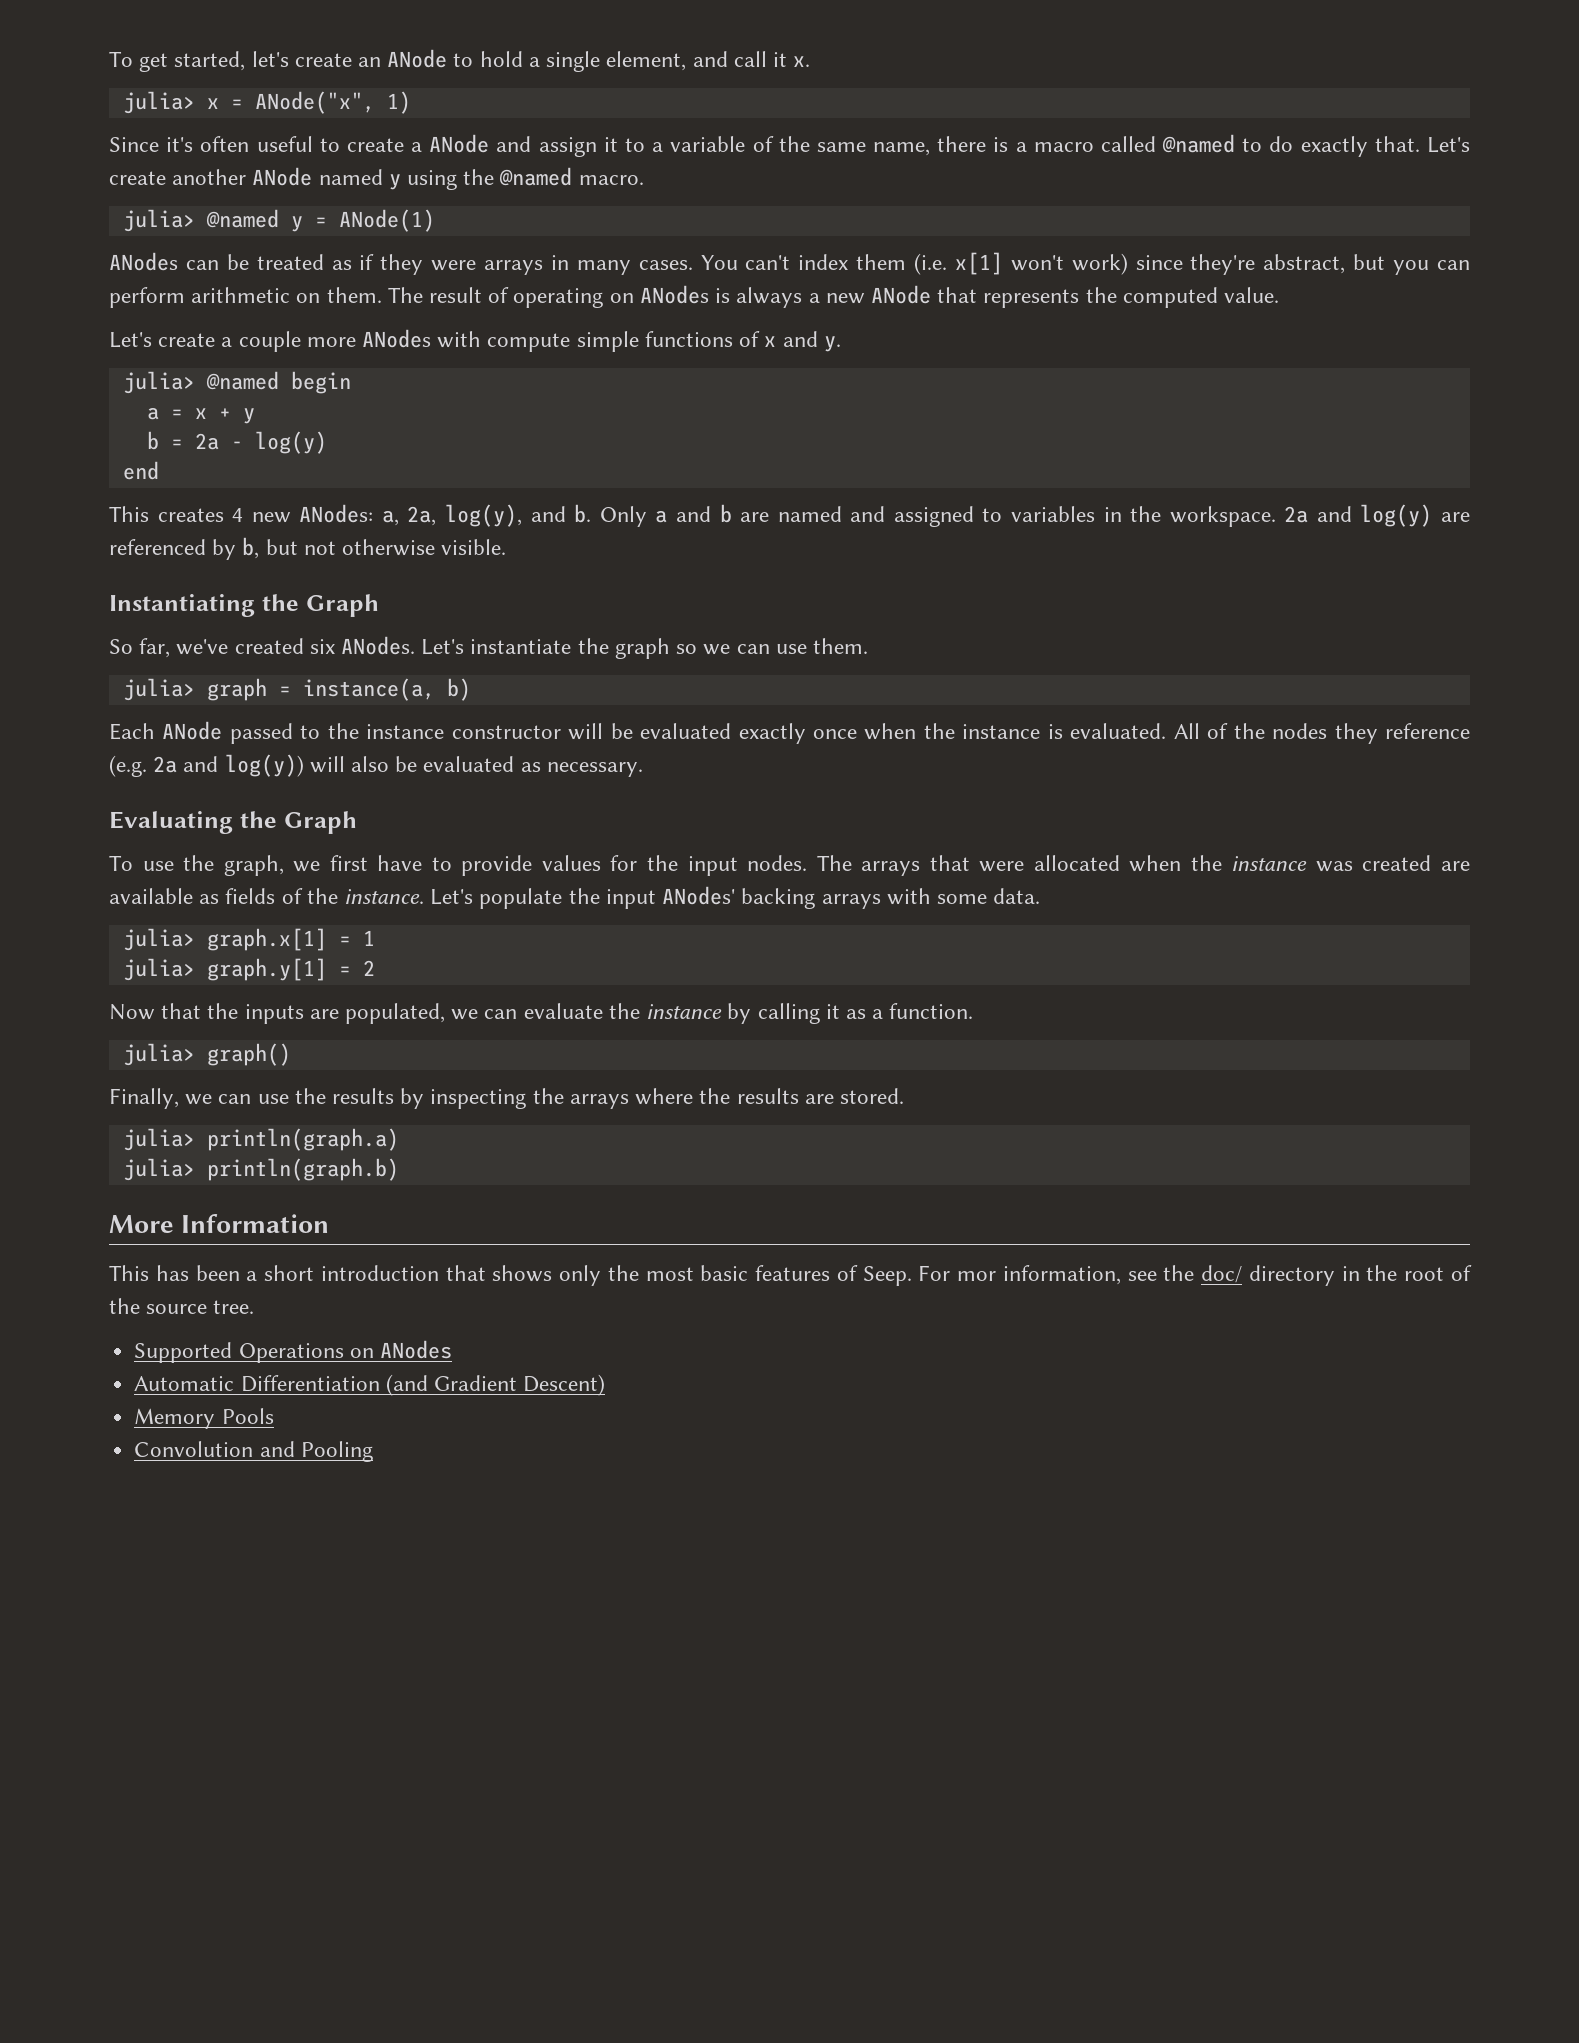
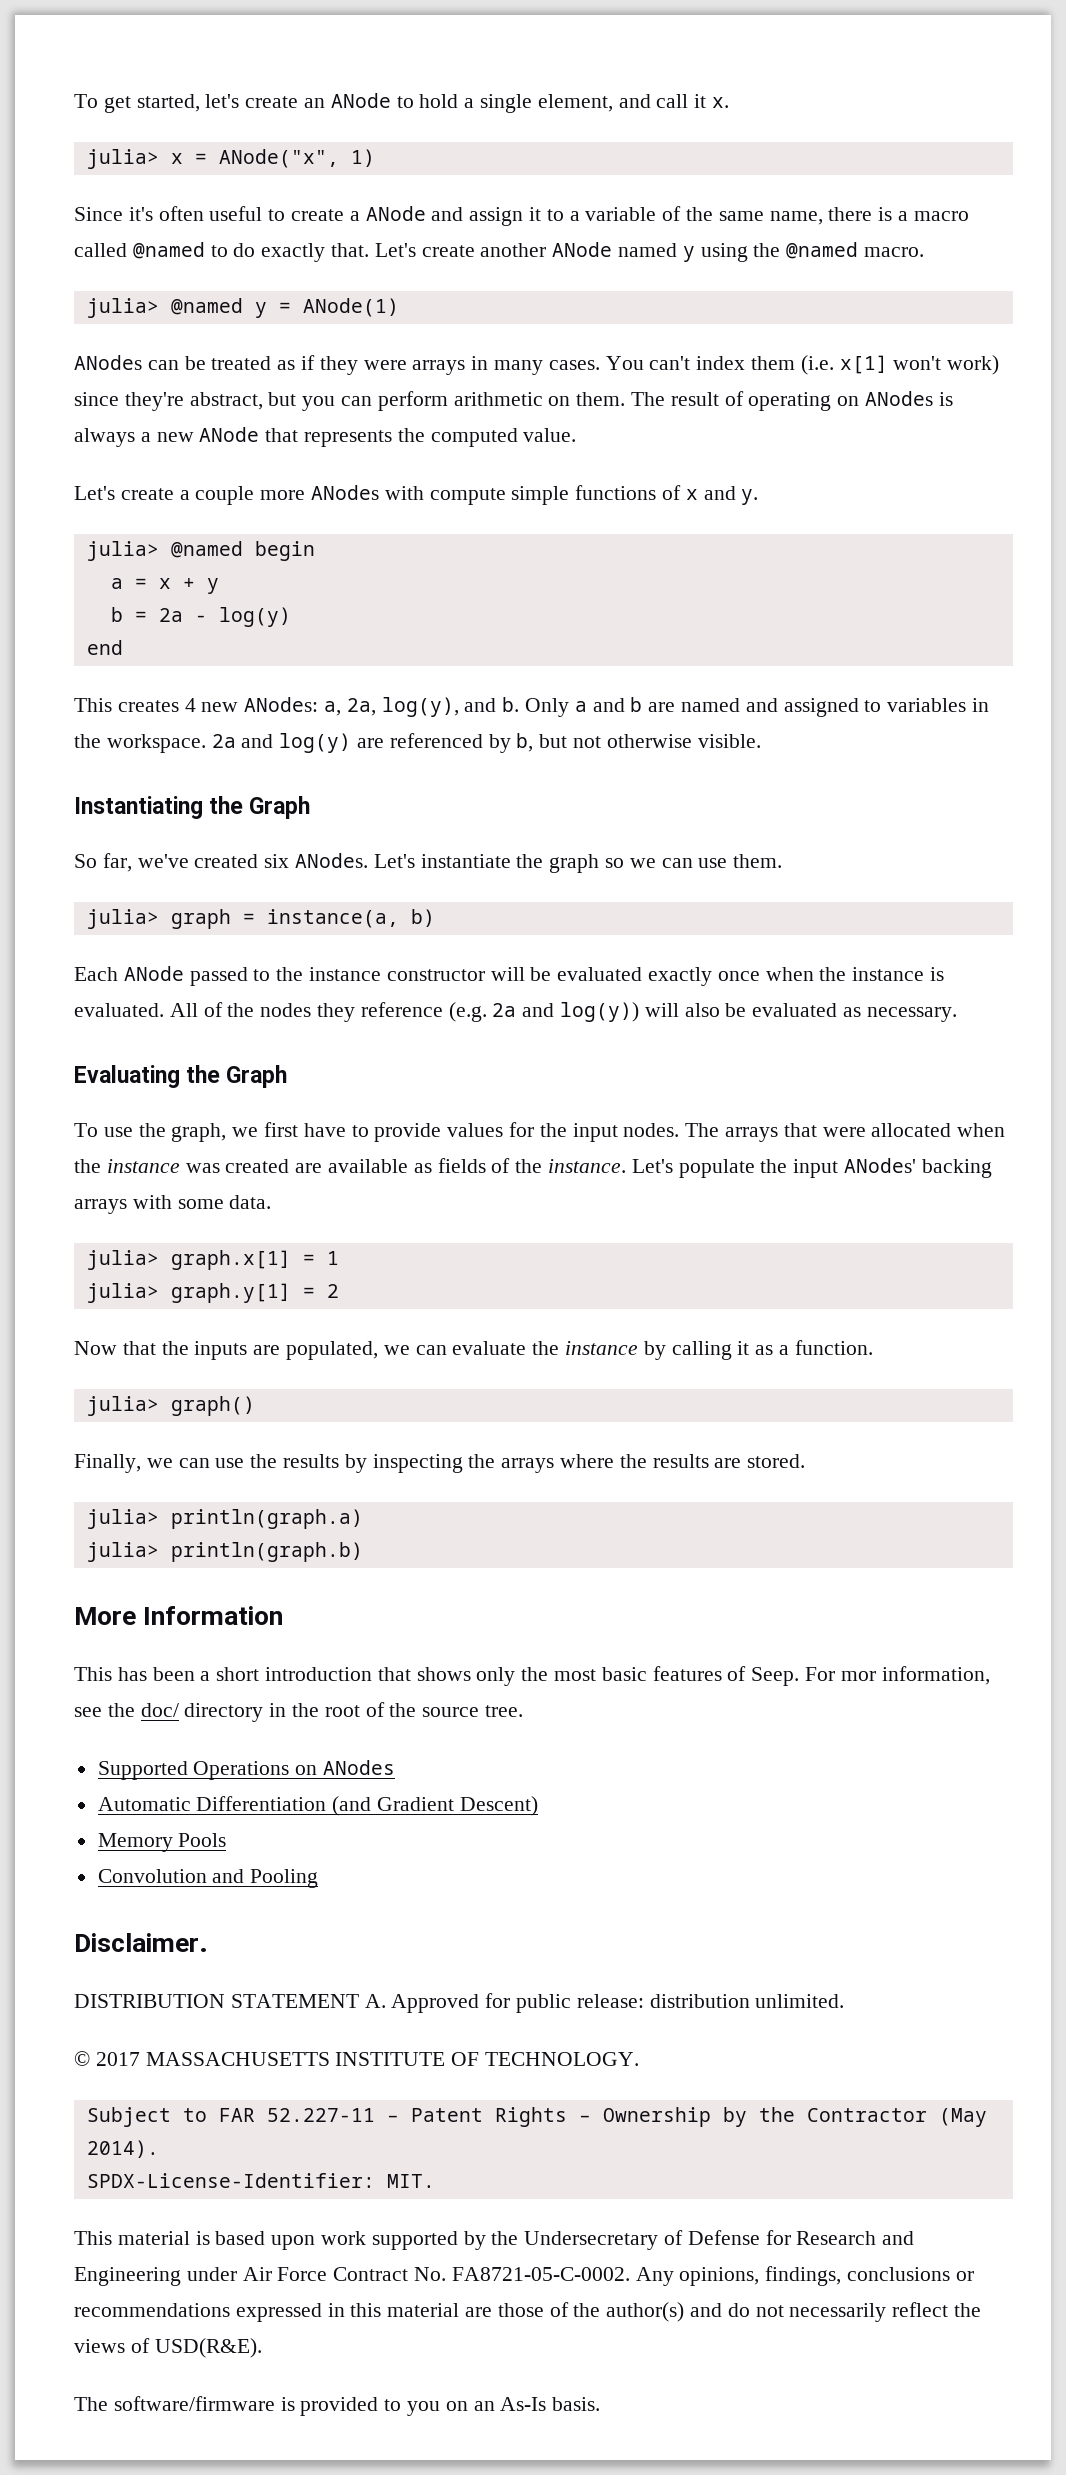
(373, 1451) none -> [74,1933,208,1952] [74,1993,845,2013] [74,2051,640,2066] [86,2107,987,2127] [86,2140,159,2158] [86,2173,435,2188] [74,2230,915,2250] [74,2266,974,2286] [74,2302,982,2322] [74,2338,262,2358] [74,2396,601,2416] // Disclaimer. // DISTRIBUTION STATEMENT A. Approved for public release: distribution unlimited. // © 2017 MASSACHUSETTS INSTITUTE OF TECHNOLOGY. // Subject to FAR 52.227-11 – Patent Rights – Ownership by the Contractor (May 2014). // SPDX-License-Identifier: MIT. // This material is based upon work supported by the Undersecretary of Defense for Research and Engineering under Air Force Contract No. FA8721-05-C-0002. Any opinions, findings, conclusions or recommendations expressed in this material are those of the author(s) and do not necessarily reflect the views of USD(R&E). // The software/firmware is provided to you on an As-Is basis.

